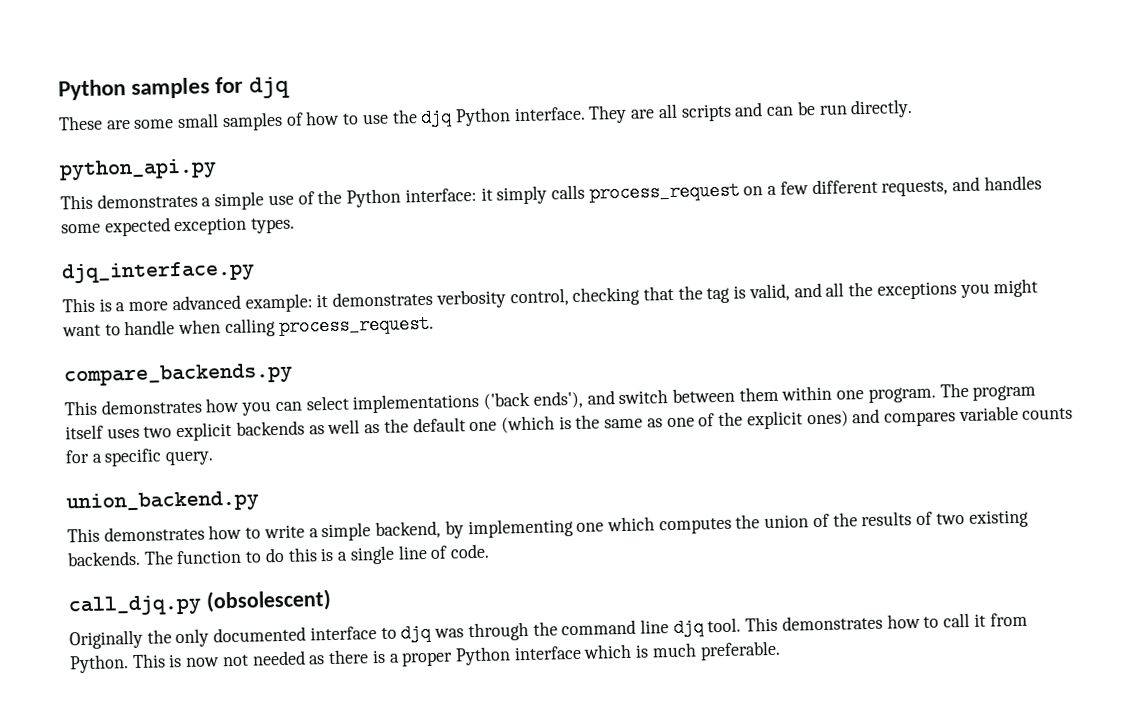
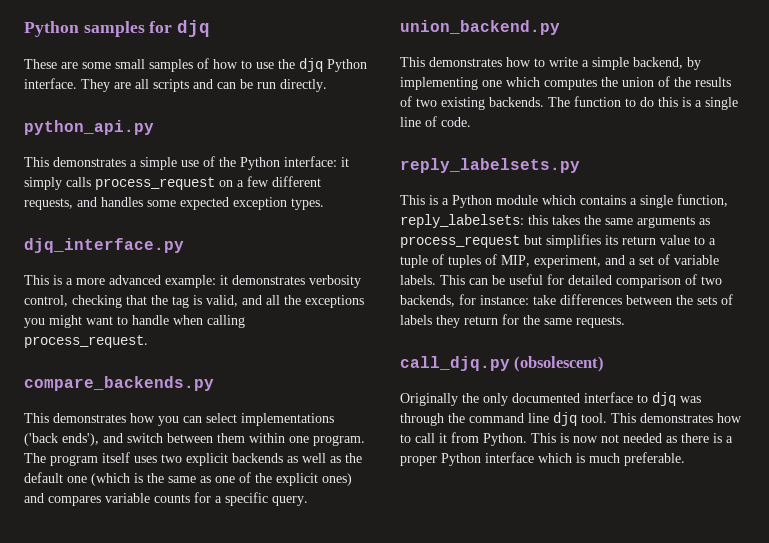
(490, 551) none -> [400,158,580,173] [400,194,728,208] [400,214,710,228] [400,234,716,248] [400,254,719,268] [400,274,722,288] [400,294,733,307] [400,314,625,328] // reply_labelsets.py // This is a Python module which contains a single function, reply_labelsets: this takes the same arguments as process_request but simplifies its return value to a tuple of tuples of MIP, experiment, and a set of variable labels. This can be useful for detailed comparison of two backends, for instance: take differences between the sets of labels they return for the same requests.

